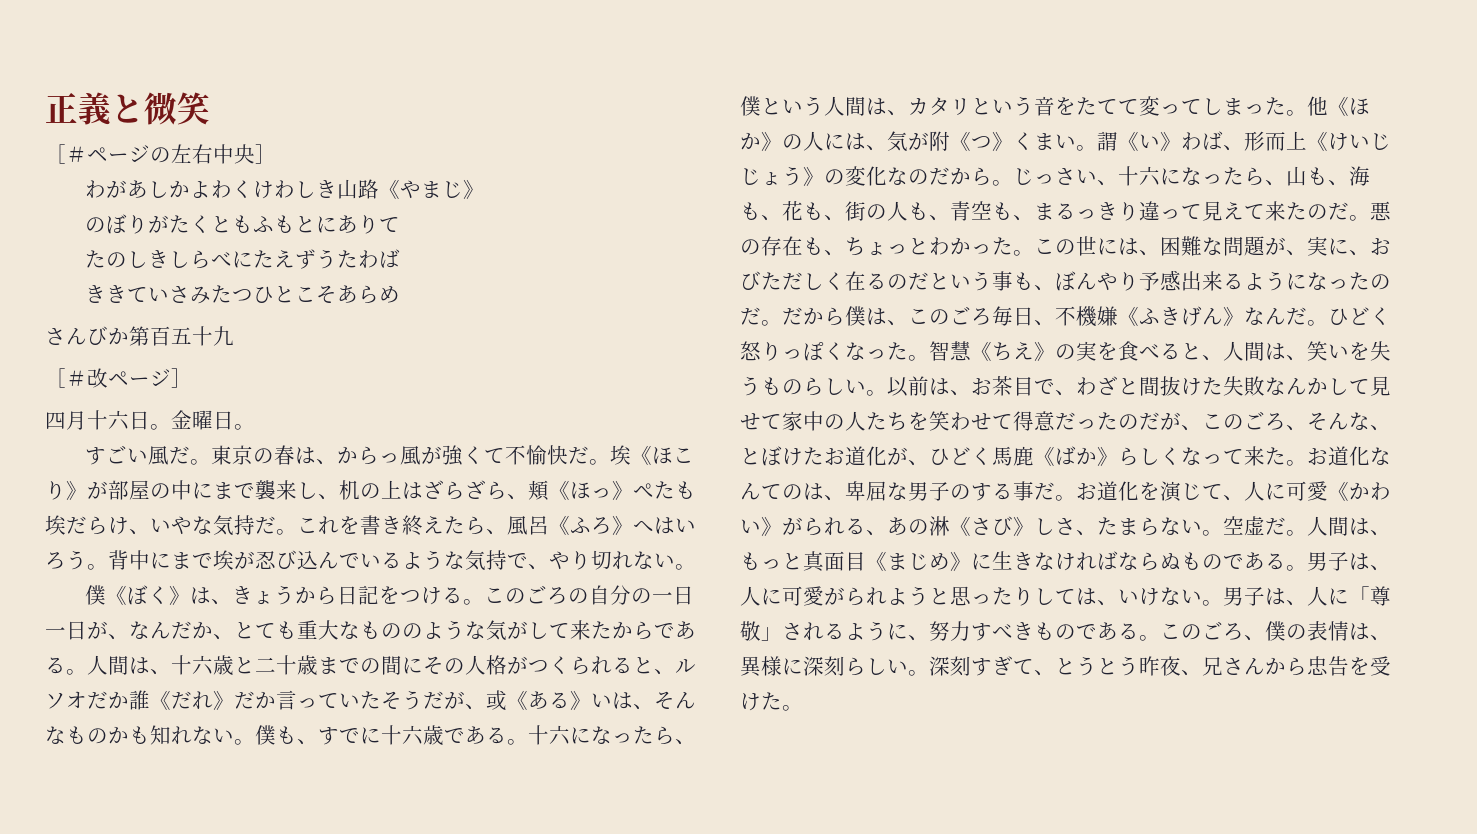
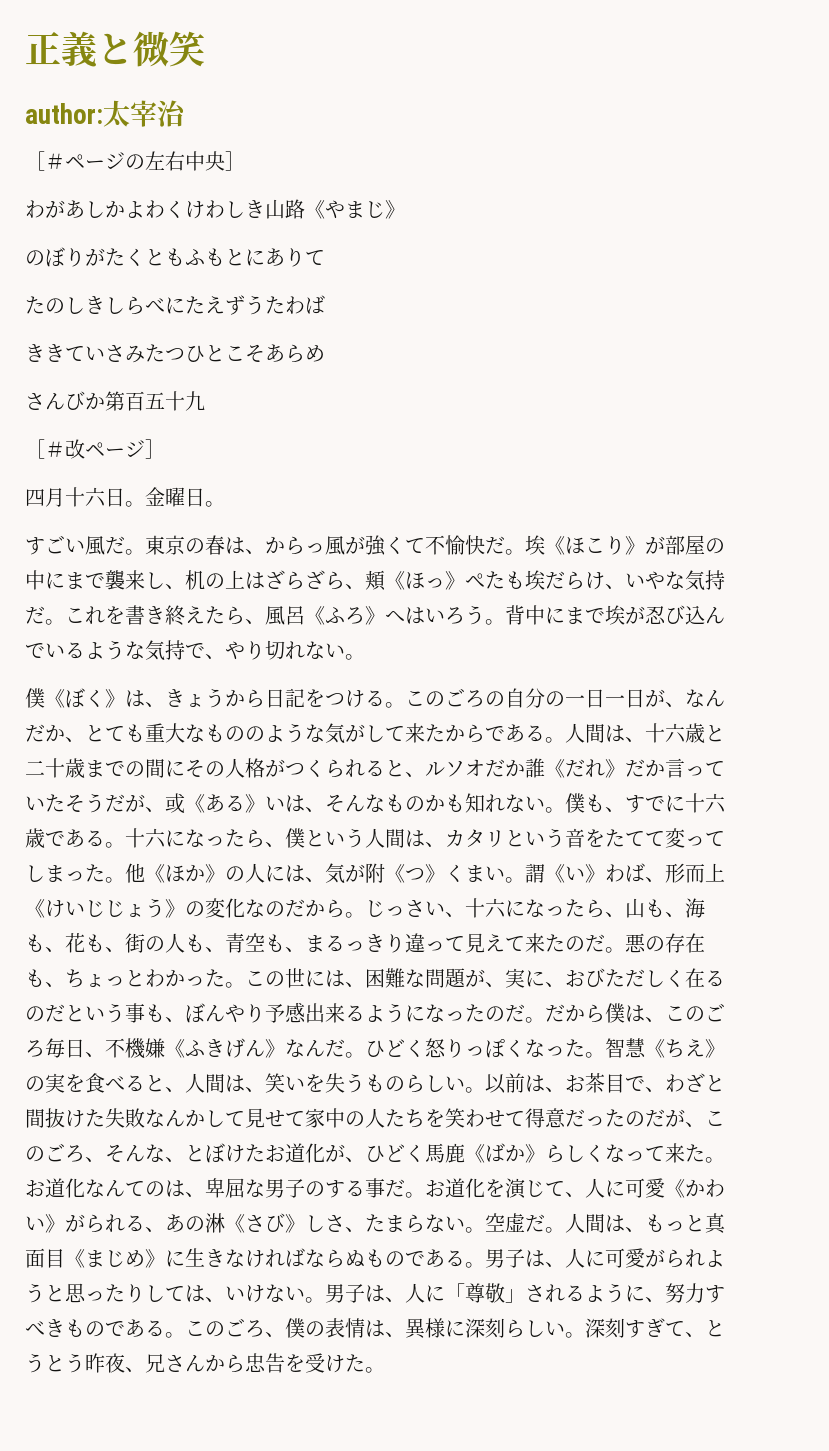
(210, 108) none -> [25,100,186,128] // author:太宰治

